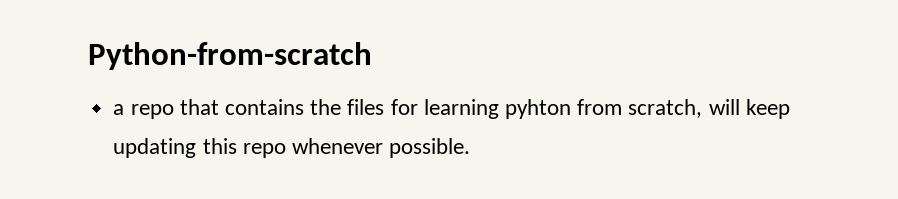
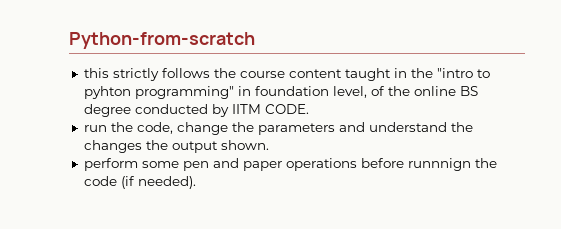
[113,99,790,119] [113,138,471,158] a repo that contains the files for learning pyhton from scratch, will keep updating this repo whenever possible. -> [83,68,490,81] [83,86,478,99] [83,104,309,117] [83,122,473,135] [83,140,269,153] [83,158,497,171] [83,176,196,189] this strictly follows the course content taught in the "intro to pyhton programming" in foundation level, of the online BS degree conducted by IITM CODE. // run the code, change the parameters and understand the changes the output shown. // perform some pen and paper operations before runnnign the code (if needed).

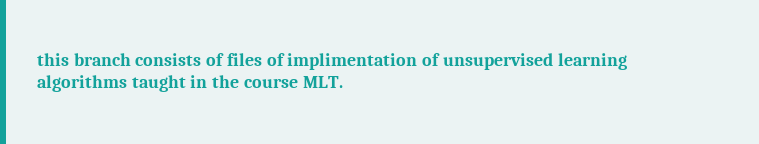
[69,32,255,49] [83,68,490,81] [83,86,478,99] [83,104,309,117] [83,122,473,135] [83,140,269,153] [83,158,497,171] [83,176,196,189] Python-from-scratch // this strictly follows the course content taught in the "intro to pyhton programming" in foundation level, of the online BS degree conducted by IITM CODE. // run the code, change the parameters and understand the changes the output shown. // perform some pen and paper operations before runnnign the code (if needed). -> [37,53,627,70] [37,75,343,92] this branch consists of files of implimentation of unsupervised learning algorithms taught in the course MLT.

